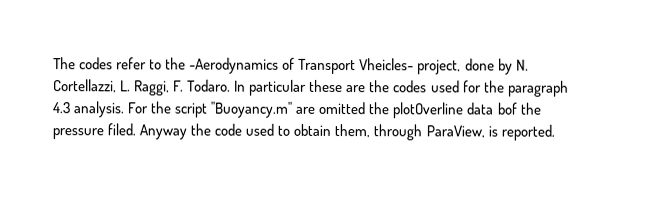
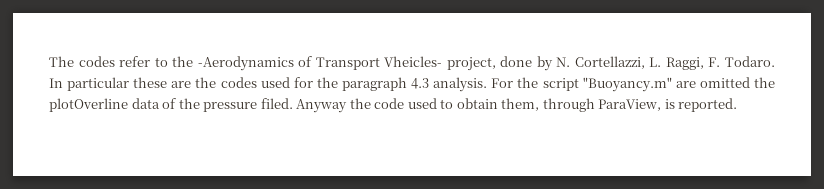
[496,102,518,115] bof -> [162,98,177,109] of

